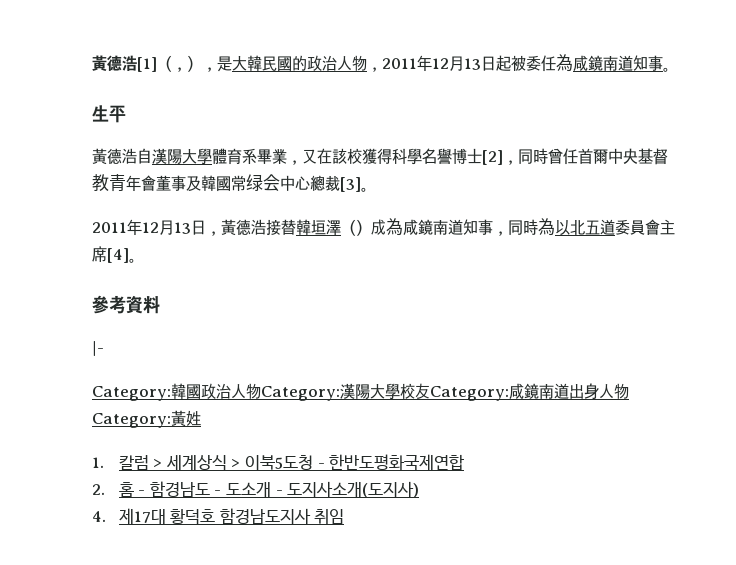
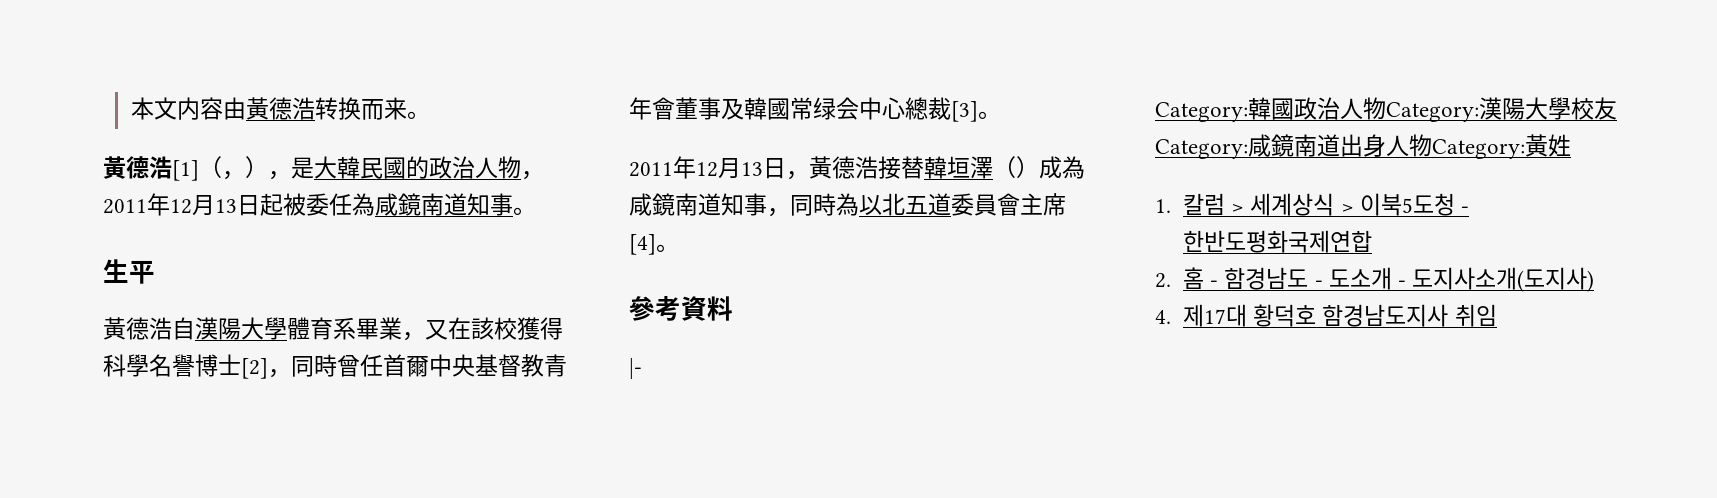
(92, 63) none -> [131,97,431,120] 本文内容由黃德浩转换而来。 //

